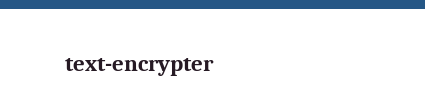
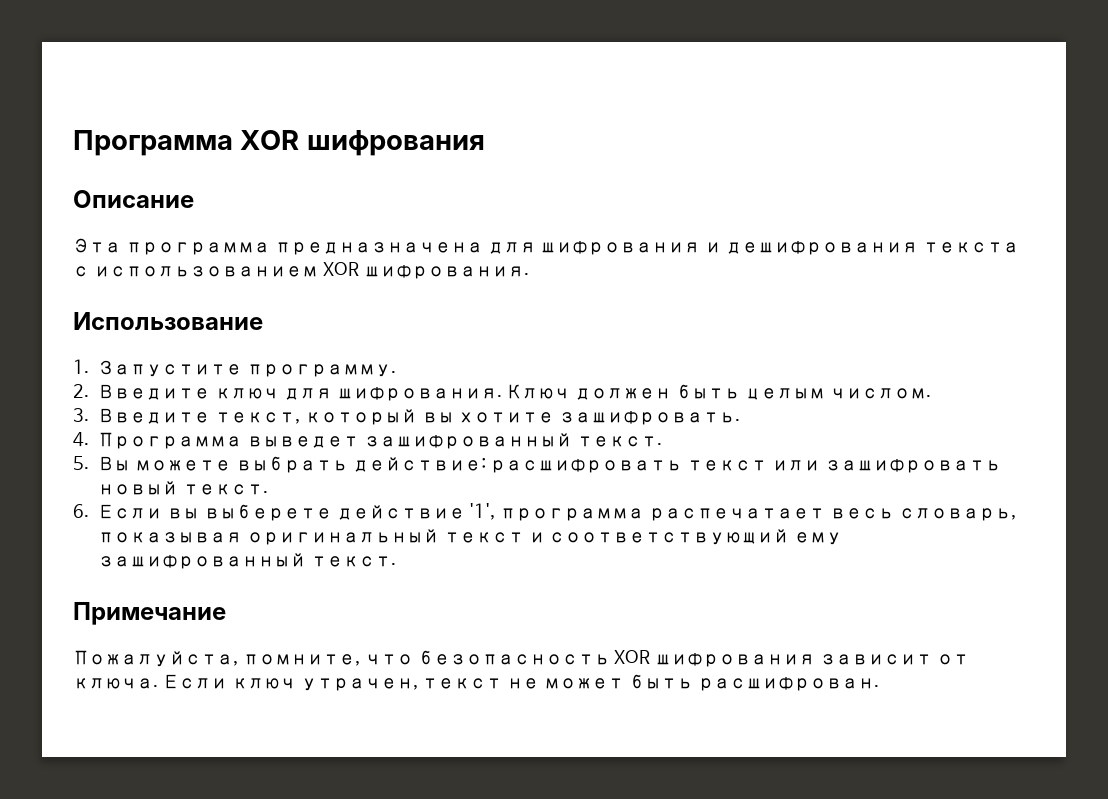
[65,58,214,76] text-encrypter -> [73,130,485,156] [73,190,194,208] [73,238,1020,255] [73,262,529,279] [73,312,263,330] [73,359,396,377] [73,384,931,401] [73,408,741,425] [73,432,662,449] [73,456,1002,473] [98,481,268,495] [73,503,1016,521] [98,529,843,545] [98,553,396,569] [73,602,226,625] [73,650,970,667] [73,674,879,691] Программа XOR шифрования // Описание // Эта программа предназначена для шифрования и дешифрования текста с использованием XOR шифрования. // Использование // 1. Запустите программу. // 2. Введите ключ для шифрования. Ключ должен быть целым числом. // 3. Введите текст, который вы хотите зашифровать. // 4. Программа выведет зашифрованный текст. // 5. Вы можете выбрать действие: расшифровать текст или зашифровать новый текст. // 6. Если вы выберете действие '1', программа распечатает весь словарь, показывая оригинальный текст и соответствующий ему зашифрованный текст. // Примечание // Пожалуйста, помните, что безопасность XOR шифрования зависит от ключа. Если ключ утрачен, текст не может быть расшифрован.

